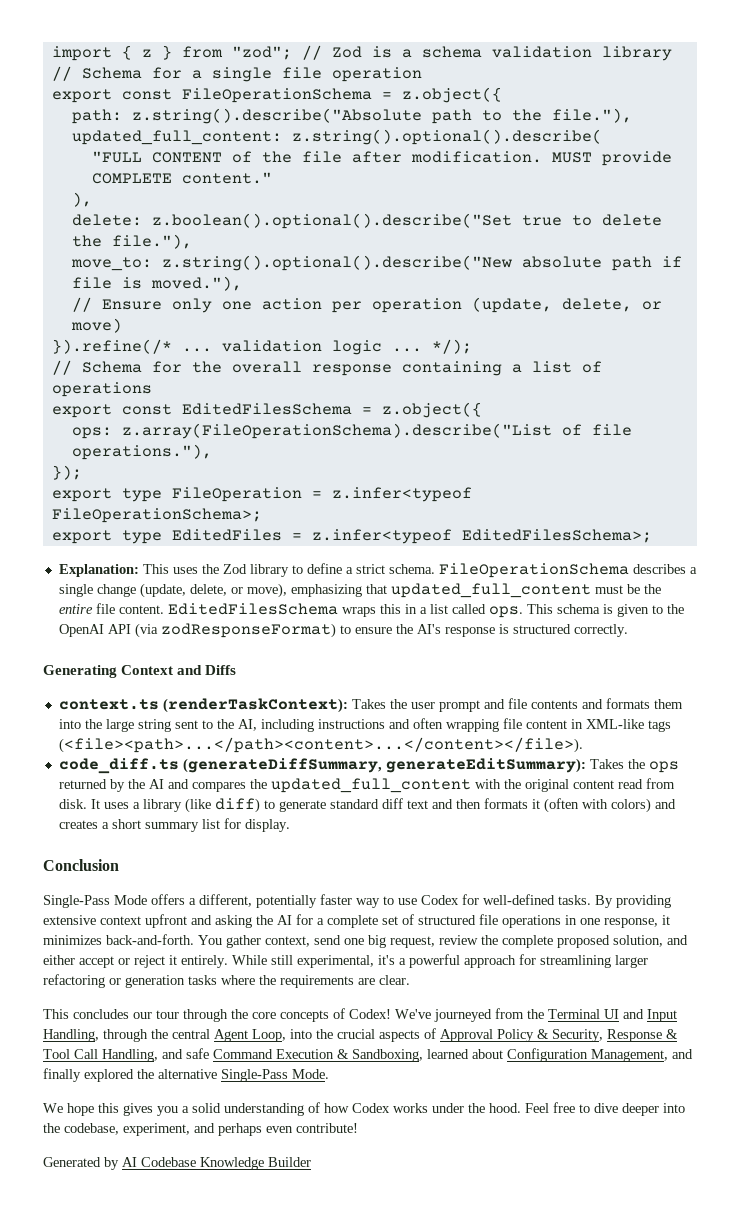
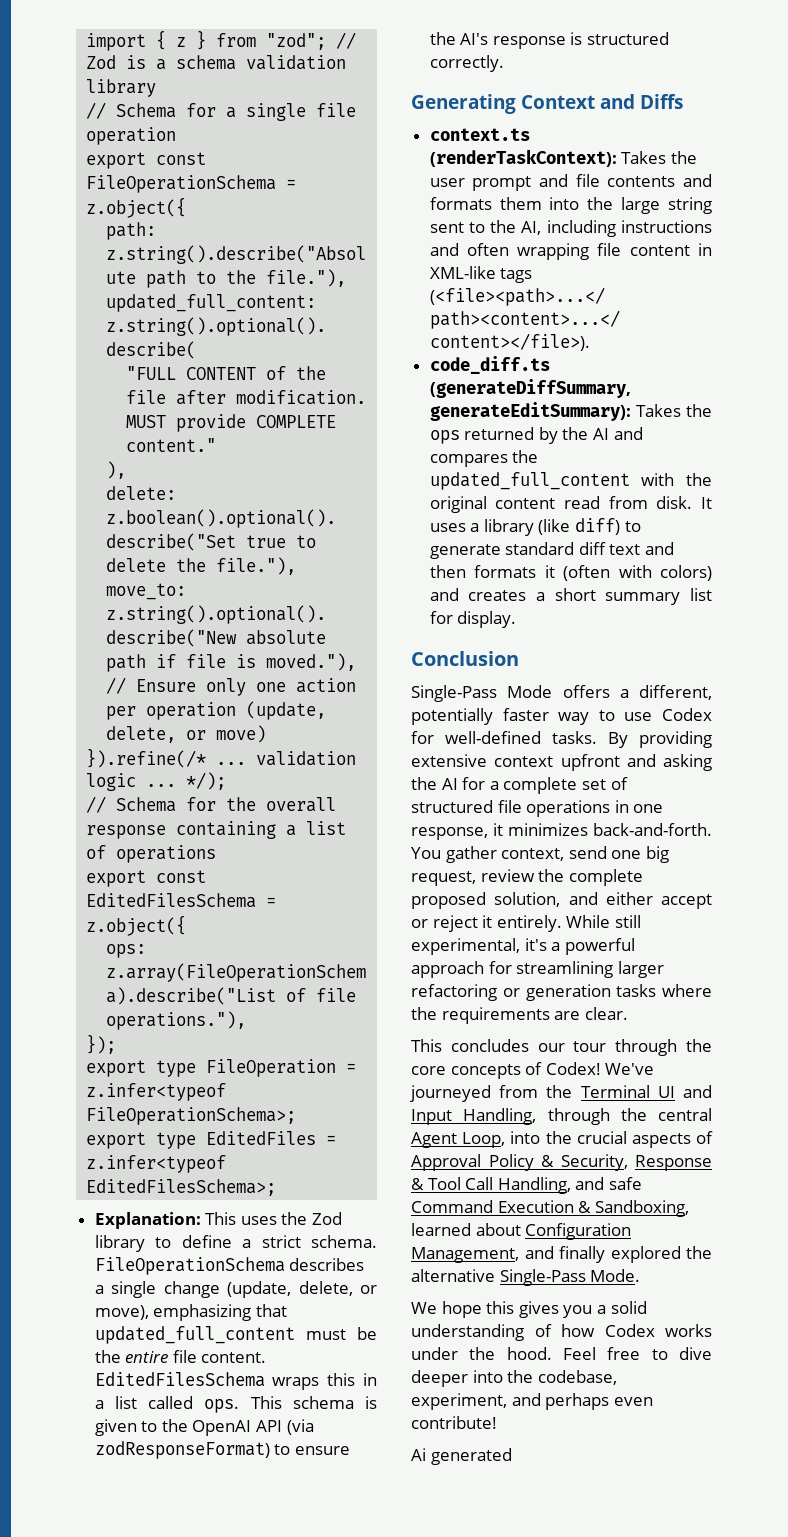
[43,1157,311,1170] Generated by AI Codebase Knowledge Builder -> [411,1448,512,1465] Ai generated

